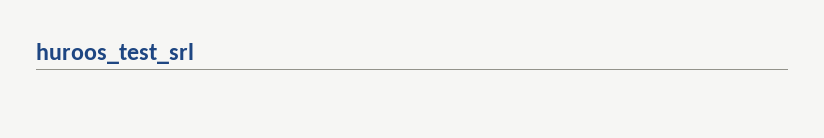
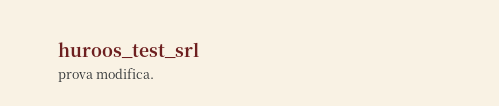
(194, 53) none -> [58,68,155,82] // prova modifica.

